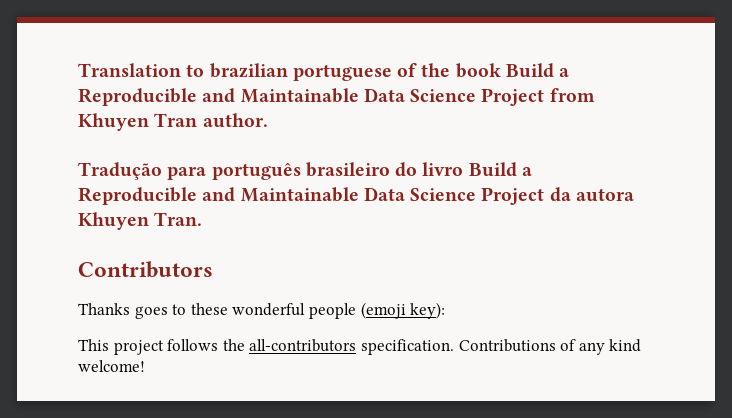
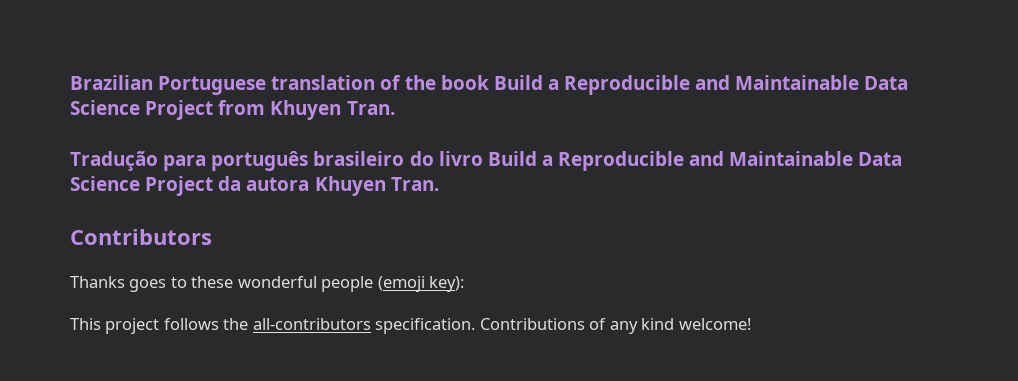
[78,63,392,81] Translation to brazilian portuguese -> [70,75,376,95] Brazilian Portuguese translation
[154,113,268,128] Tran author. -> [346,101,395,115] Tran.

